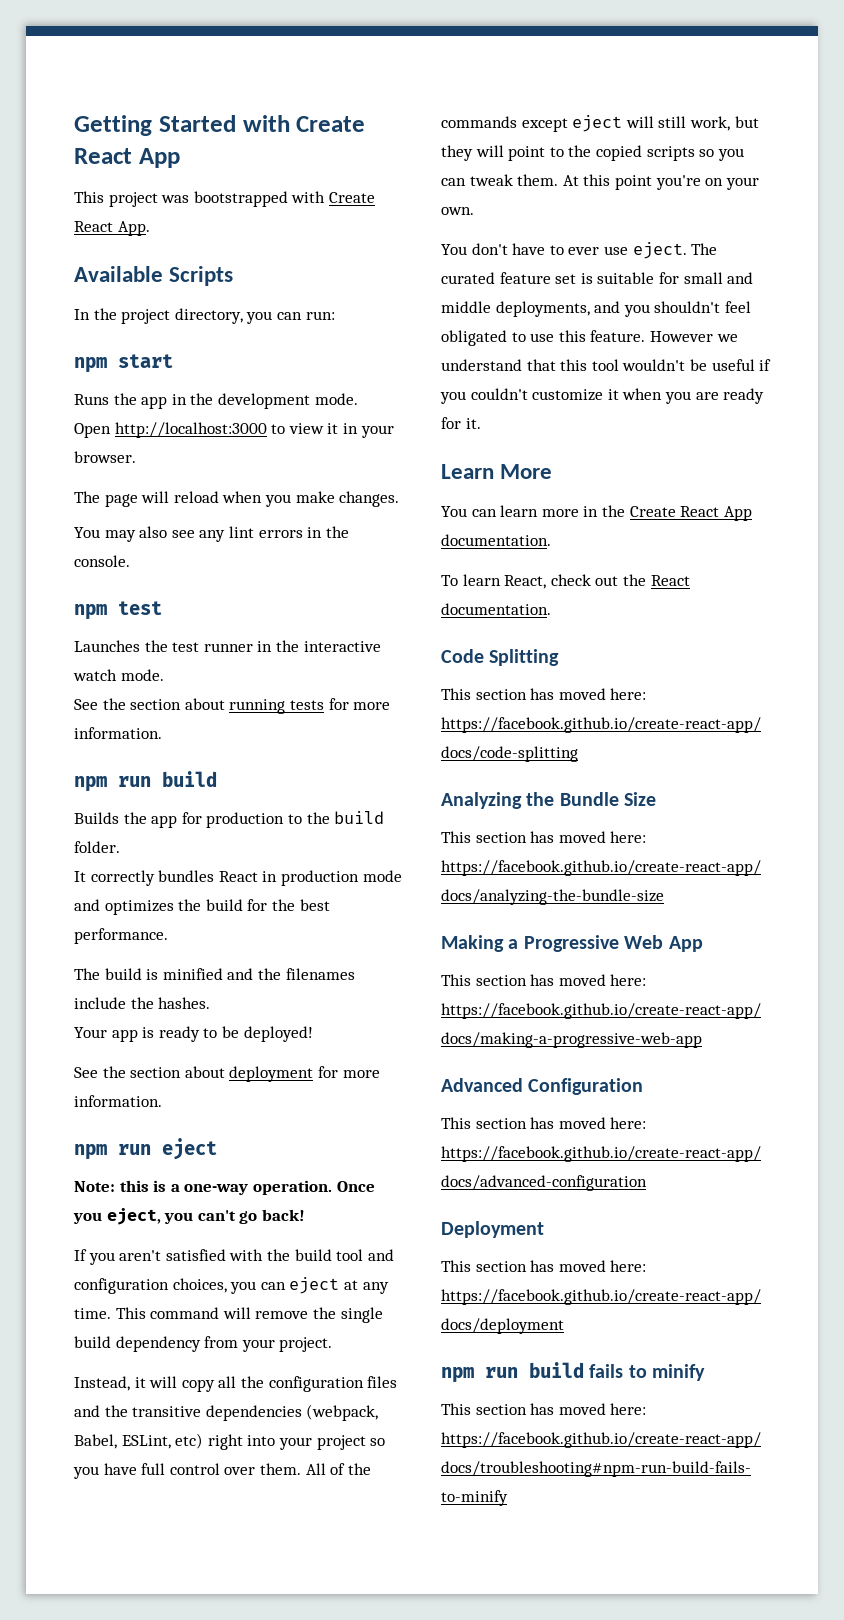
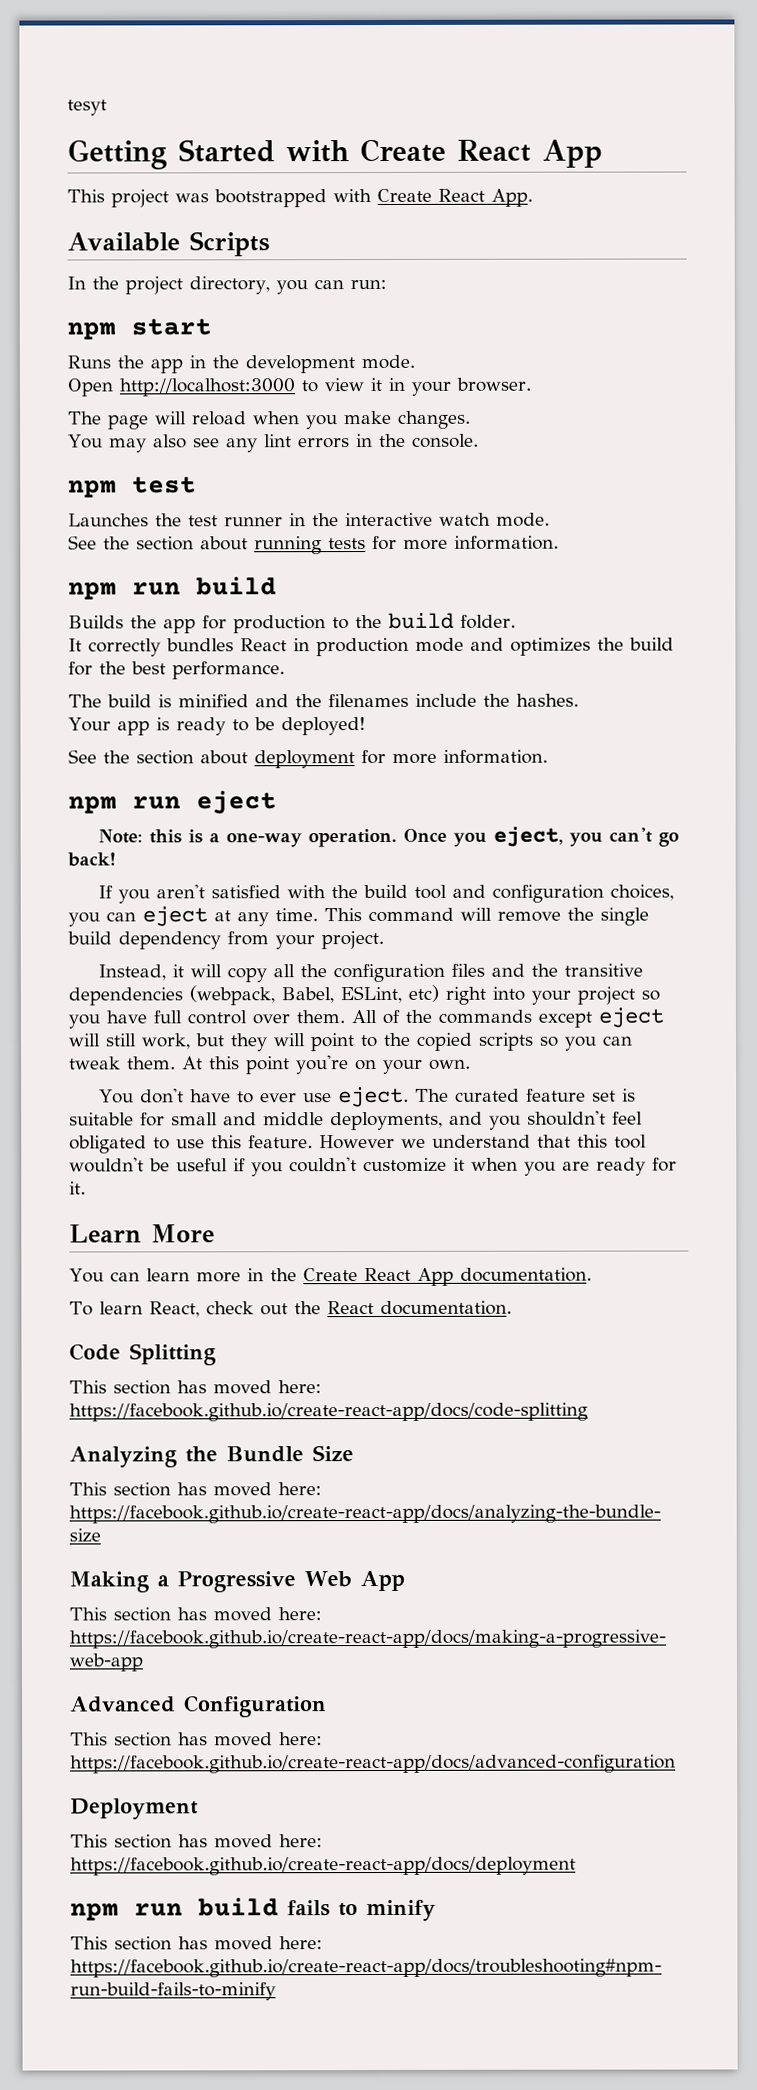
(74, 125) none -> [67,99,107,116] tesyt //

